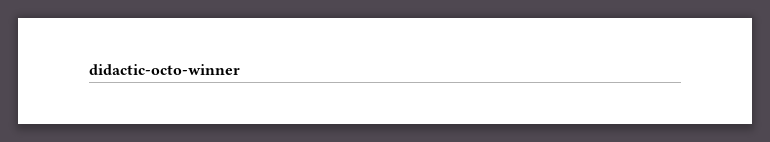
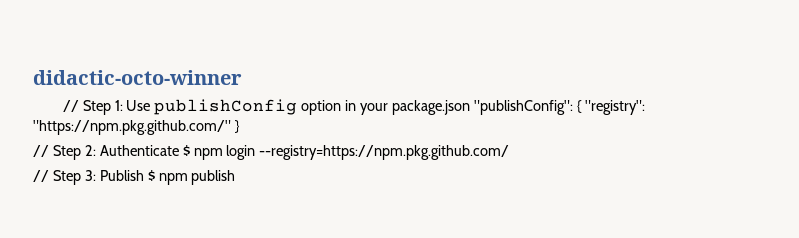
(240, 69) none -> [62,99,645,115] [33,120,240,135] [33,145,510,160] [33,170,236,185] // // Step 1: Use publishConfig option in your package.json "publishConfig": { "registry": "https://npm.pkg.github.com/" } // // Step 2: Authenticate $ npm login --registry=https://npm.pkg.github.com/ // // Step 3: Publish $ npm publish

